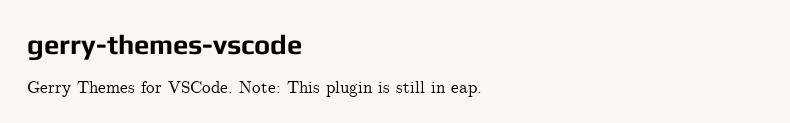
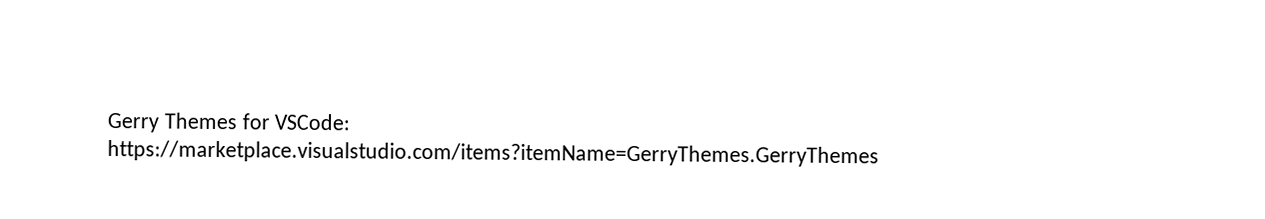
[27,34,302,61] gerry-themes-vscode // -> (107, 122) none
[168,81,482,97] VSCode. Note: This plugin is still in eap. -> [274,113,351,131] [107,139,879,168] VSCode: // https://marketplace.visualstudio.com/items?itemName=GerryThemes.GerryThemes

